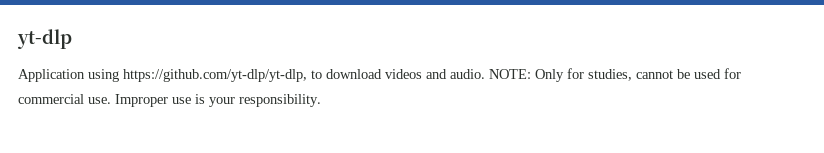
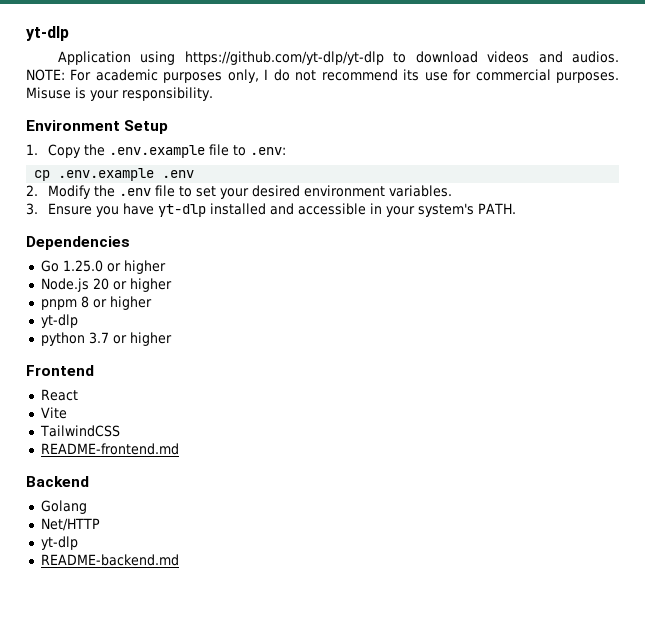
[123,69,307,82] https://github.com/yt-dlp/yt-dlp, -> [184,51,384,65] https://github.com/yt-dlp/yt-dlp
[450,68,741,82] [18,94,321,107] audio. NOTE: Only for studies, cannot be used for commercial use. Improper use is your responsibility. -> [572,51,619,63] [26,69,619,83] [26,87,213,101] [26,120,169,134] [26,144,286,158] [34,168,195,181] [26,185,452,199] [26,203,516,217] [26,236,130,250] [40,260,166,274] [40,278,172,292] [40,296,152,310] [40,314,78,328] [40,332,172,346] [26,365,94,376] [40,389,78,401] [40,407,67,419] [39,425,120,437] [40,443,179,455] [26,476,89,487] [40,500,87,514] [40,518,100,531] [40,536,78,550] [40,554,179,566] audios. NOTE: For academic purposes only, I do not recommend its use for commercial purposes. Misuse is your responsibility. // Environment Setup // 1. Copy the .env.example file to .env: // cp .env.example .env // 2. Modify the .env file to set your desired environment variables. // 3. Ensure you have yt-dlp installed and accessible in your system's PATH. // Dependencies // Go 1.25.0 or higher // Node.js 20 or higher // pnpm 8 or higher // yt-dlp // python 3.7 or higher // Frontend // React // Vite // TailwindCSS // README-frontend.md // Backend // Golang // Net/HTTP // yt-dlp // README-backend.md

